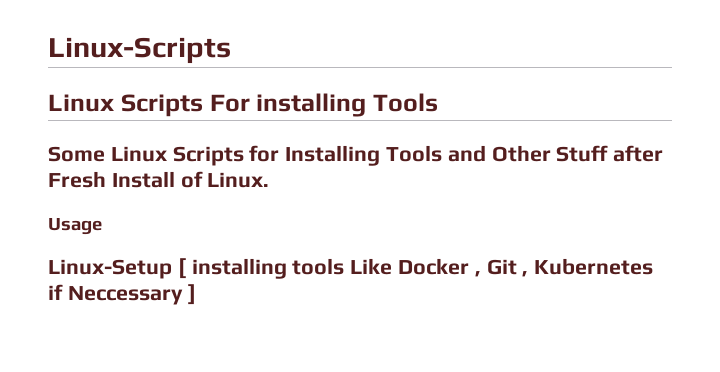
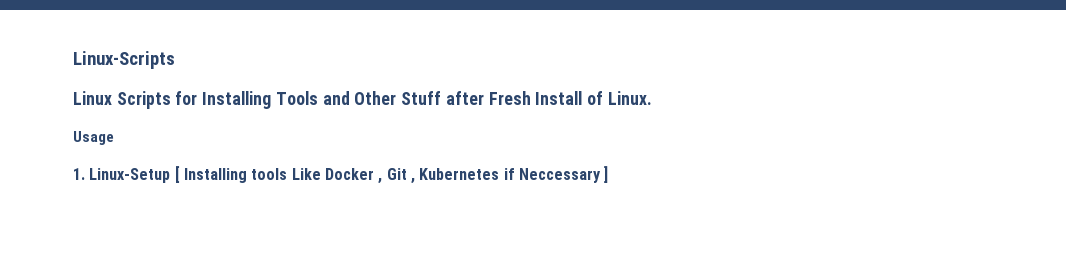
[209,93,438,117] [48,146,244,166] For installing Tools // Some Linux Scripts -> (171, 100) none
(102, 226) none -> [73,168,85,180] 1.
[191,258,287,279] installing -> [183,168,247,183] Installing

